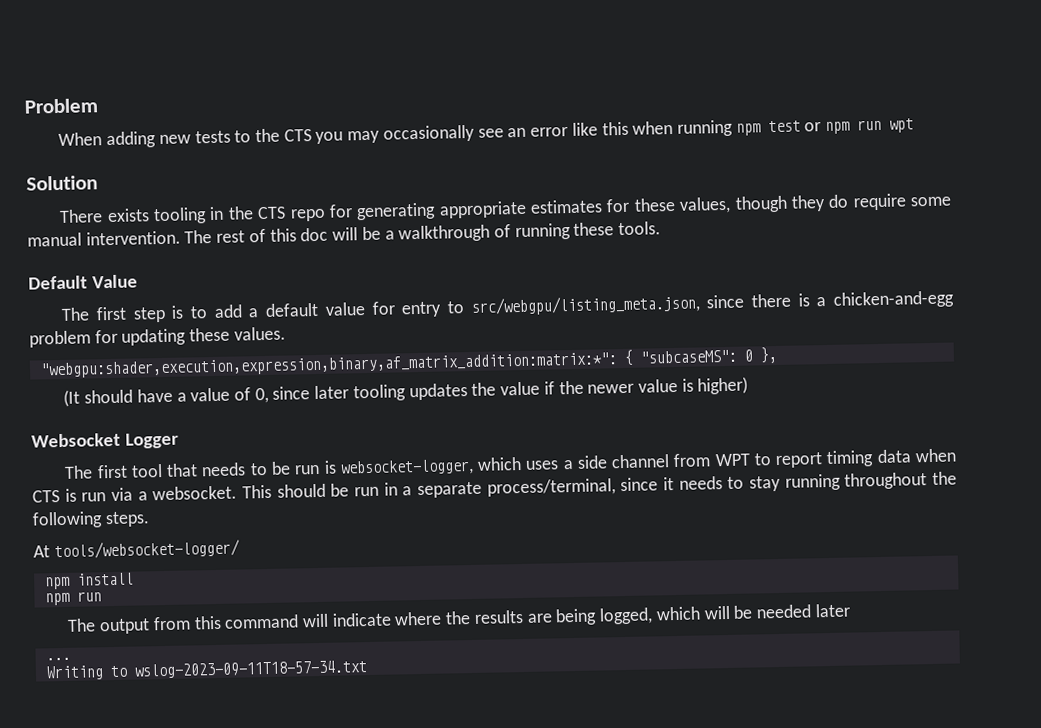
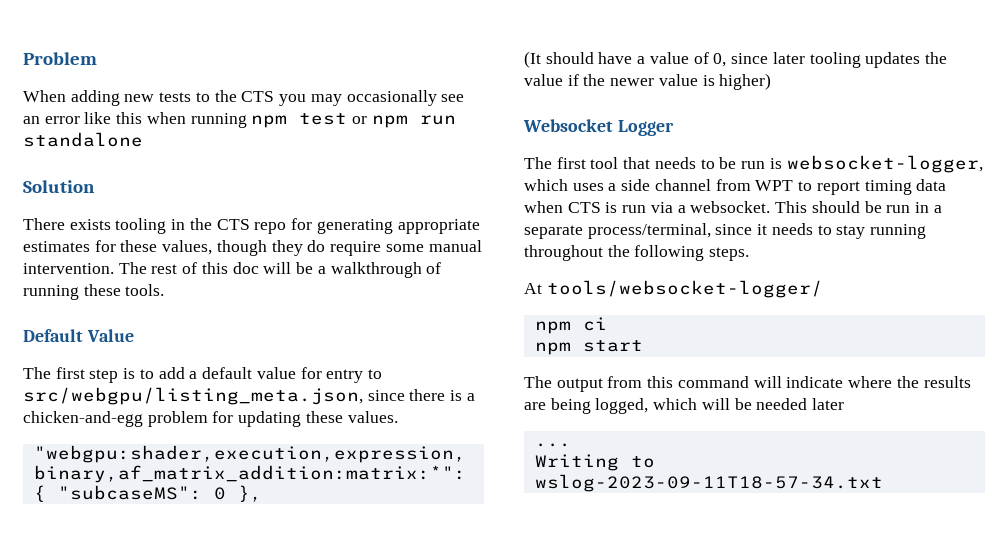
[889,118,915,133] wpt -> [23,132,143,147] standalone
[76,572,134,586] [44,591,102,606] install // npm run -> [582,317,607,331] [534,340,643,355] ci // npm start

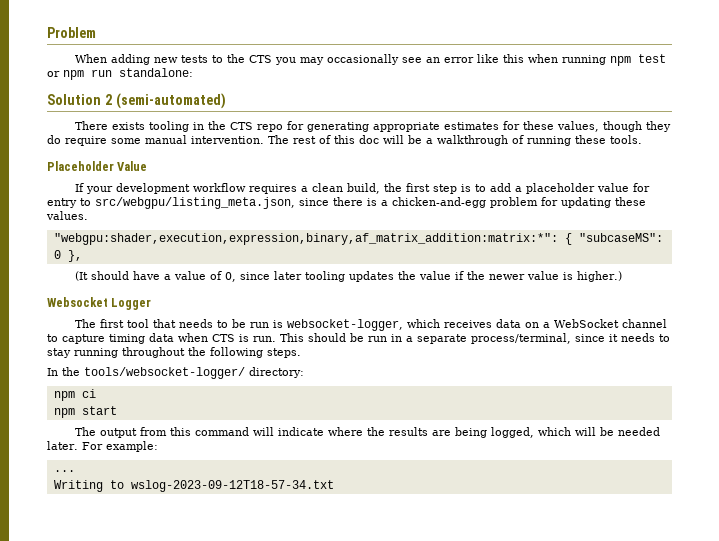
[23,132,143,147] standalone -> [119,68,193,77] standalone:
(95, 186) none -> [104,93,226,109] 2 (semi-automated)
[23,329,83,342] Default -> [47,161,114,171] Placeholder
[23,367,51,379] The -> [75,183,403,194] If your development workflow requires a clean build, the
[202,367,253,379] default -> [526,183,596,194] placeholder
[719,73,772,90] higher) -> [577,271,623,282] higher.)
[572,179,860,195] uses a side channel from WPT to report -> [444,319,668,328] [47,334,105,344] receives data on a WebSocket channel to capture
[622,201,771,213] run via a websocket. -> [253,336,276,342] run.
[524,283,542,294] At -> [47,367,80,376] In the
(823, 289) none -> [249,367,304,378] directory:
[812,398,845,410] later -> [47,441,158,452] later. For example:
[534,474,883,492] wslog-2023-09-11T18-57-34.txt -> [130,480,334,492] wslog-2023-09-12T18-57-34.txt

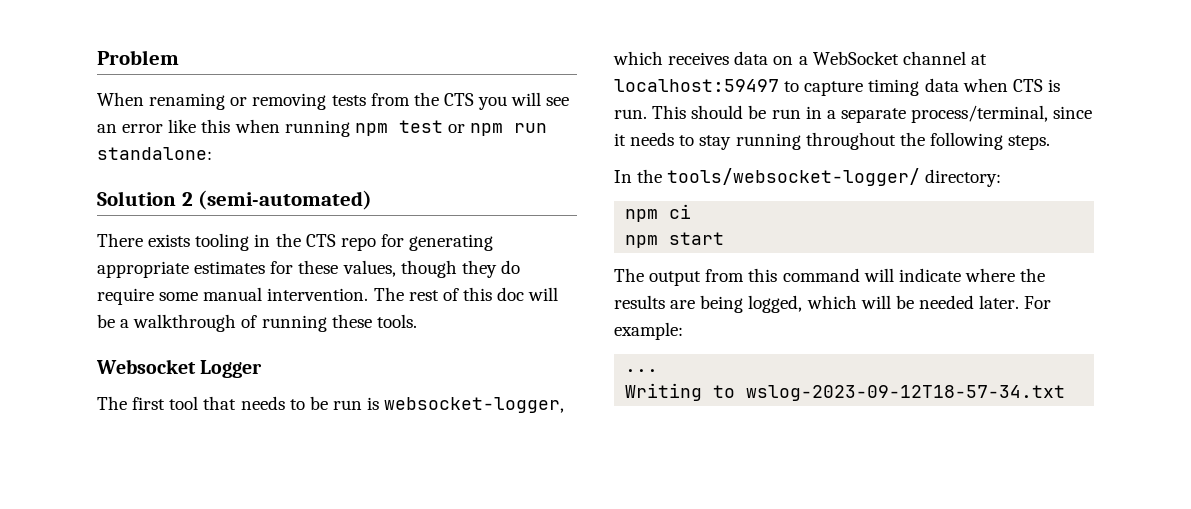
[111,54,224,65] adding new tests to -> [149,93,410,110] renaming or removing tests from
[300,54,400,65] may occasionally -> [511,92,542,106] will
[47,161,148,171] [75,183,651,194] [47,197,646,209] [46,211,88,220] [53,233,663,245] [53,250,82,262] [75,271,623,282] // Placeholder Value // If your development workflow requires a clean build, the first step is to add a placeholder value for entry to src/webgpu/listing_meta.json, since there is a chicken-and-egg problem for updating these values. // "webgpu:shader,execution,expression,binary,af_matrix_addition:matrix:*": { "subcaseMS": 0 }, // (It should have a value of 0, since later tooling updates the value if the newer value is higher.) -> (417, 321) none
(668, 323) none -> [970,54,987,65] [614,79,779,92] at localhost:59497

